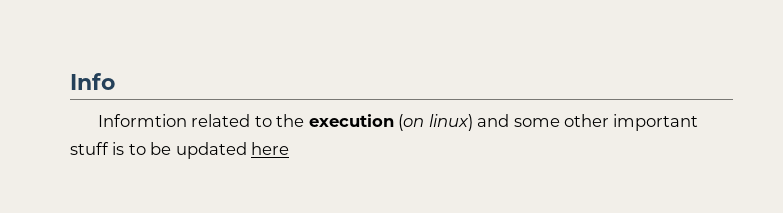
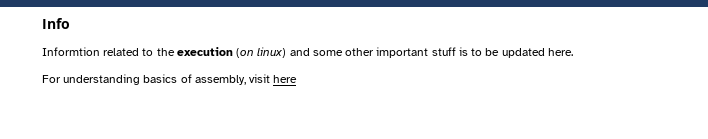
(247, 150) none -> [547,48,573,56] [42,74,271,85] here. // For understanding basics of assembly, visit

